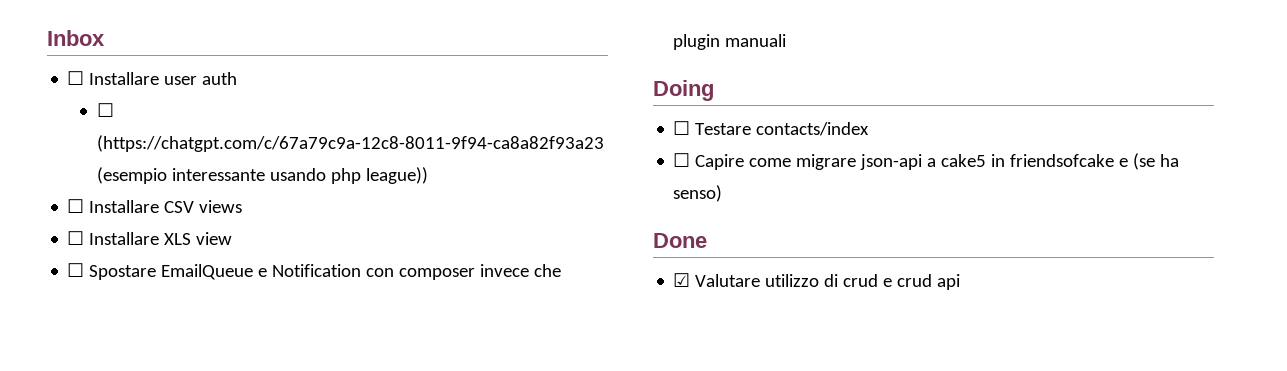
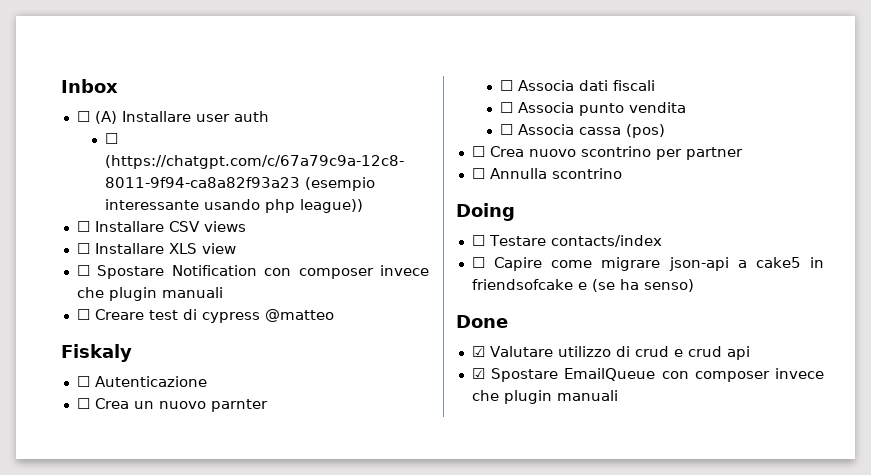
(85, 78) none -> [94,111,117,124] (A)
[161,264,268,280] EmailQueue e -> (165, 272) none
(787, 40) none -> [76,309,334,323] [61,344,132,362] [76,376,207,387] [76,398,268,412] [499,80,655,91] [499,102,686,116] [499,124,665,138] [471,146,743,160] [471,168,622,179] // ☐ Creare test di cypress @matteo // Fiskaly // ☐ Autenticazione // ☐ Crea un nuovo parnter // ☐ Associa dati fiscali // ☐ Associa punto vendita // ☐ Associa cassa (pos) // ☐ Crea nuovo scontrino per partner // ☐ Annulla scontrino
(961, 282) none -> [471,368,824,382] [471,390,618,404] // ☑ Spostare EmailQueue con composer invece che plugin manuali

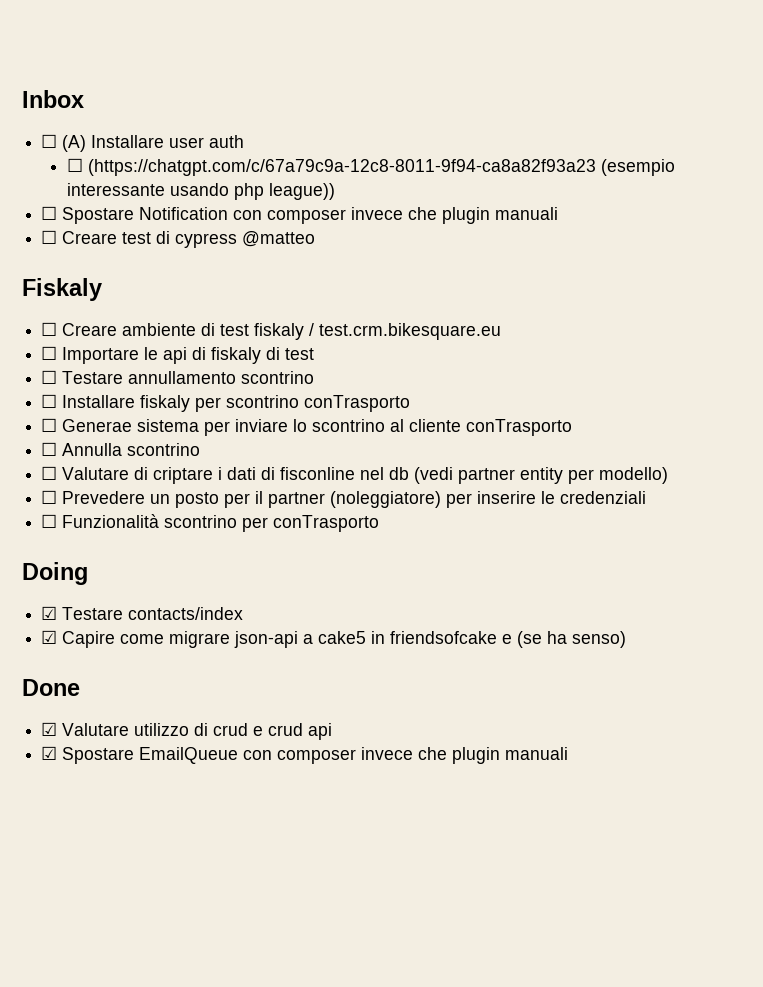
[76,221,246,232] [76,243,236,254] // ☐ Installare CSV views // ☐ Installare XLS view -> (335, 191) none
[94,376,207,387] [76,398,268,412] [499,80,655,91] [499,102,686,116] [499,124,665,138] [471,146,743,160] [471,168,622,179] Autenticazione // ☐ Crea un nuovo parnter // ☐ Associa dati fiscali // ☐ Associa punto vendita // ☐ Associa cassa (pos) // ☐ Crea nuovo scontrino per partner // ☐ Annulla scontrino -> [62,323,502,340] [41,346,315,364] [41,370,315,384] [41,394,411,412] [41,418,573,436] [41,442,201,456] [41,466,669,484] [41,490,647,508] [41,514,380,532] Creare ambiente di test fiskaly / test.crm.bikesquare.eu // ☐ Importare le api di fiskaly di test // ☐ Testare annullamento scontrino // ☐ Installare fiskaly per scontrino conTrasporto // ☐ Generae sistema per inviare lo scontrino al cliente conTrasporto // ☐ Annulla scontrino // ☐ Valutare di criptare i dati di fisconline nel db (vedi partner entity per modello) // ☐ Prevedere un posto per il partner (noleggiatore) per inserire le credenziali // ☐ Funzionalità scontrino per conTrasporto
[471,235,485,246] ☐ -> [41,606,58,620] ☑
[471,257,485,268] ☐ -> [41,630,58,644] ☑

